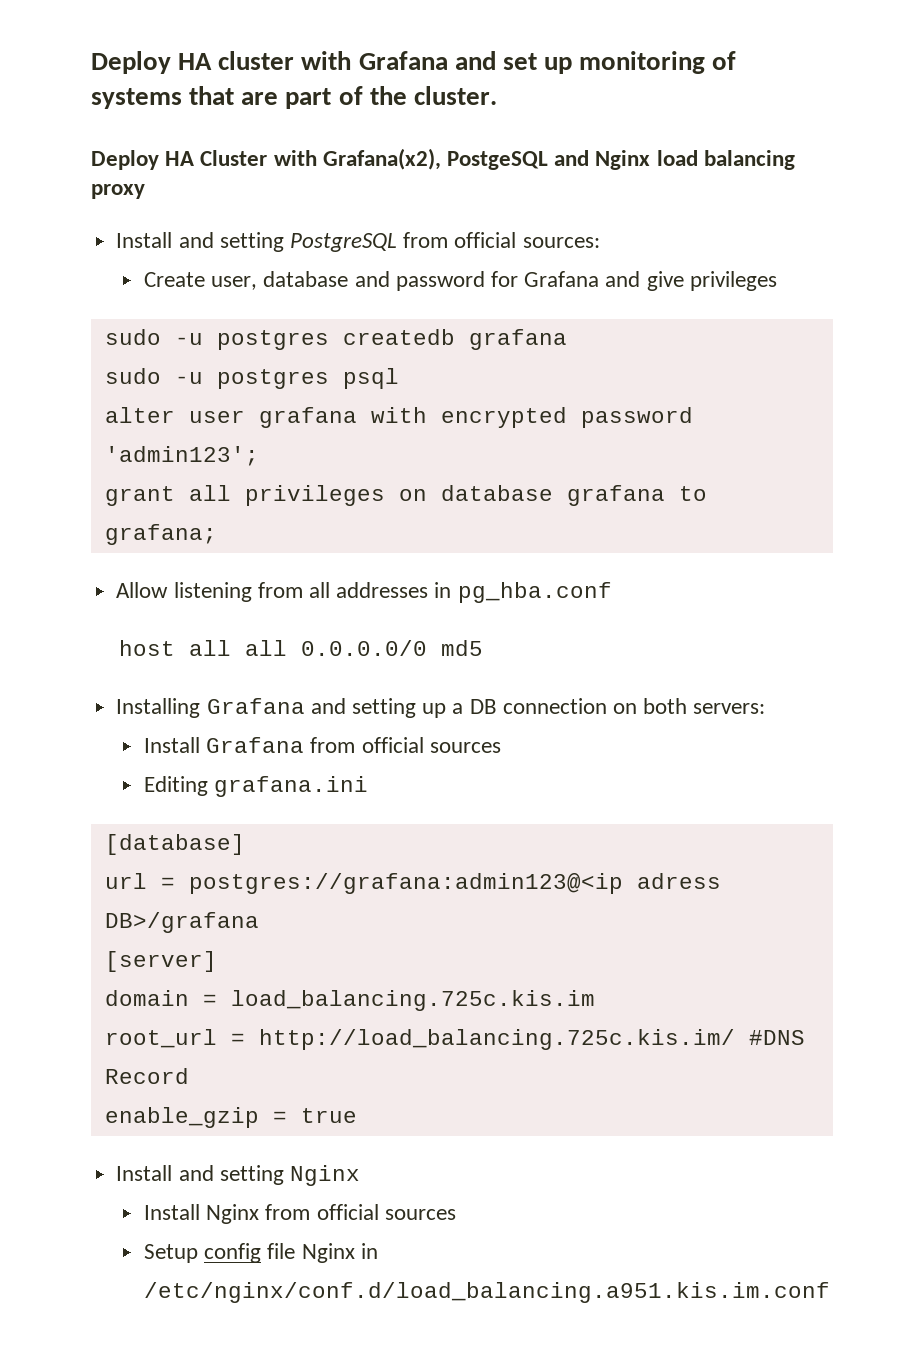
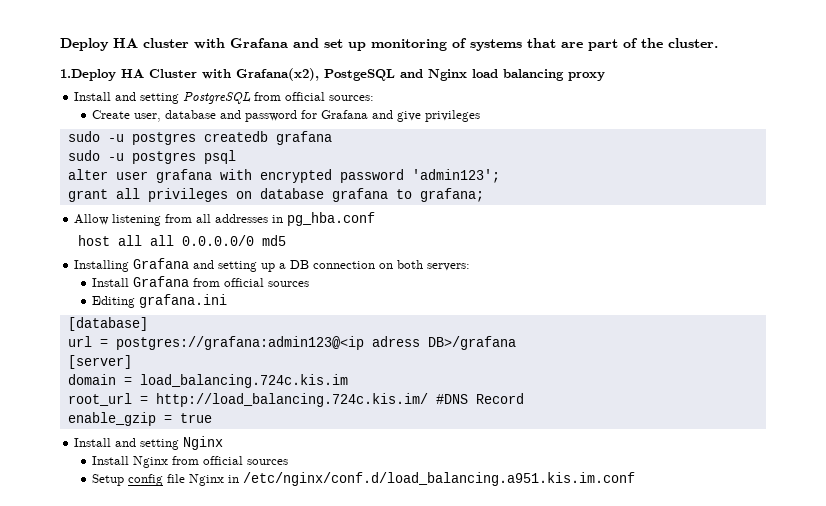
[91,150,159,170] Deploy -> [60,69,116,81] 1.Deploy
[230,990,595,1011] load_balancing.725c.kis.im -> [139,374,348,388] load_balancing.724c.kis.im
[258,1029,735,1050] http://load_balancing.725c.kis.im/ -> [155,393,428,407] http://load_balancing.724c.kis.im/

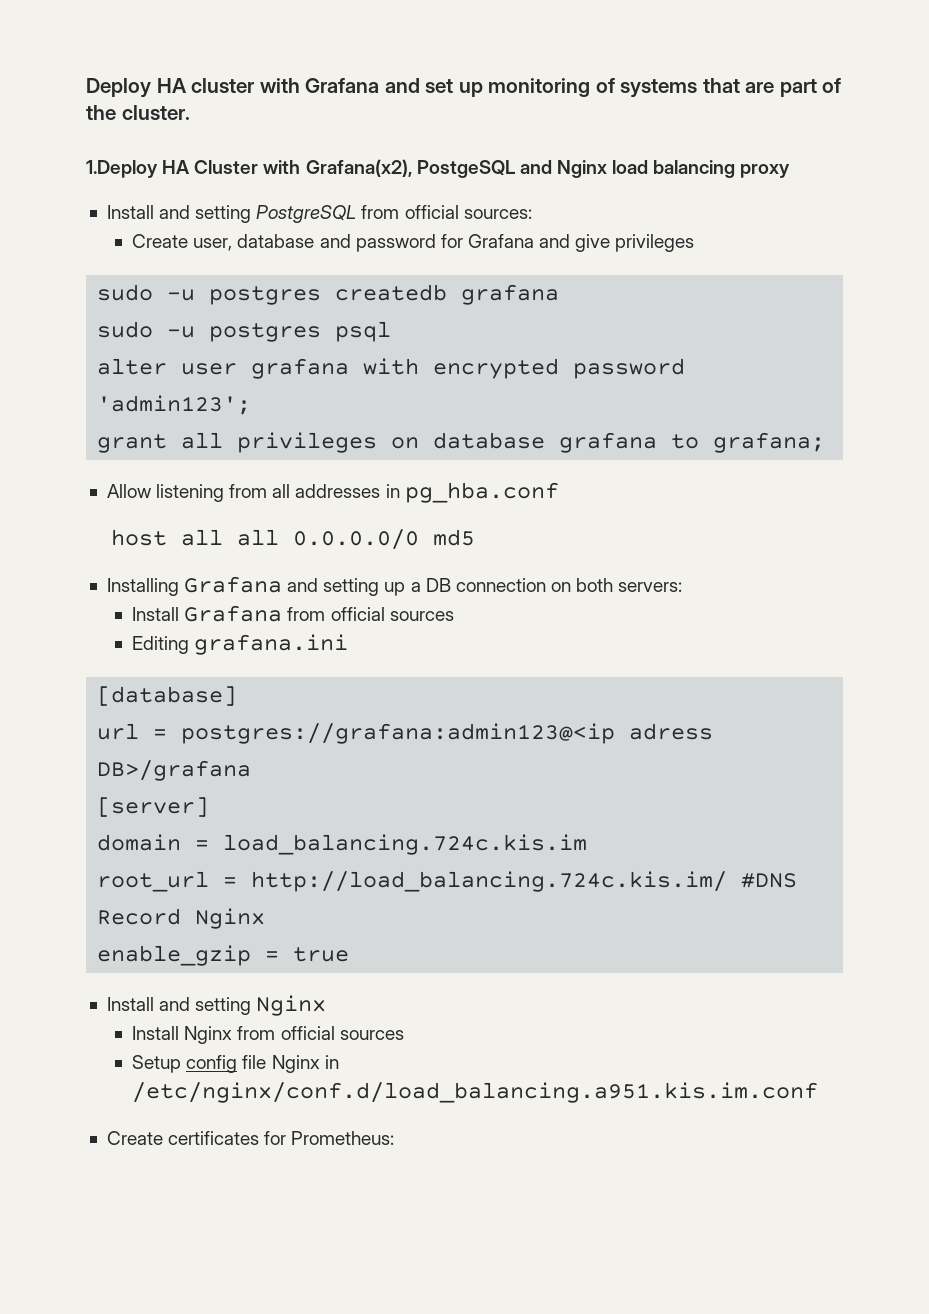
(524, 398) none -> [195,908,266,929] Nginx
(636, 479) none -> [106,1131,395,1145] // Create certificates for Prometheus:

